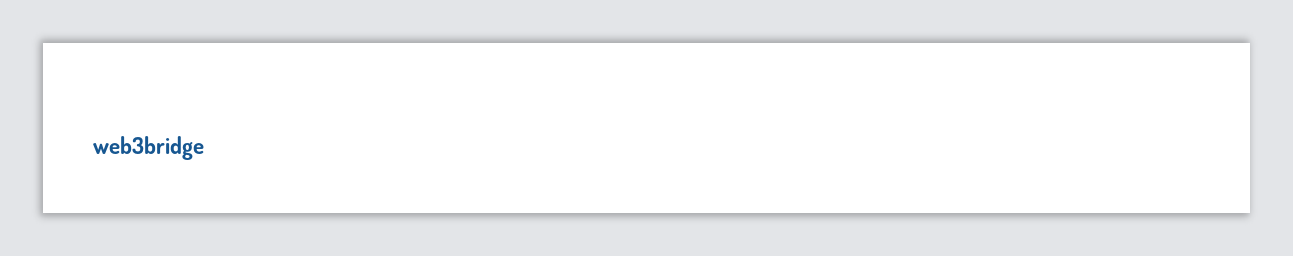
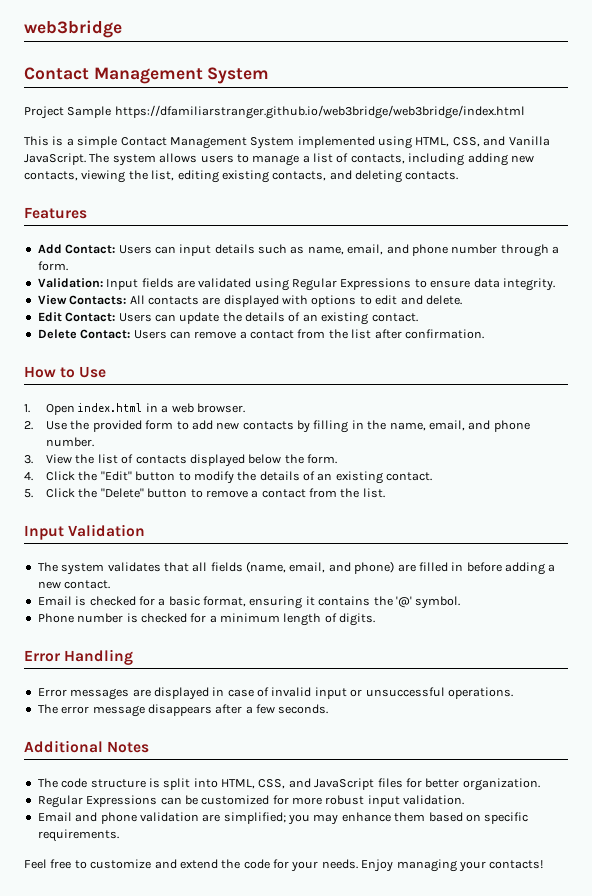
(204, 148) none -> [24,67,270,84] [24,105,525,119] [24,136,550,149] [24,153,534,166] [24,170,459,183] [24,207,87,219] [37,244,559,257] [37,261,68,271] [37,278,555,291] [37,295,462,308] [37,312,418,325] [37,329,484,339] [24,366,107,378] [24,403,245,415] [24,420,530,433] [46,437,95,447] [24,454,338,467] [24,471,433,484] [24,488,385,498] [24,524,146,540] [37,561,556,575] [37,580,111,589] [37,596,461,609] [37,613,376,626] [24,649,134,665] [37,687,513,700] [37,704,329,717] [24,740,150,753] [37,778,540,791] [37,795,465,808] [37,812,529,825] [37,829,119,842] [24,859,544,872] // Contact Management System // Project Sample https://dfamiliarstranger.github.io/web3bridge/web3bridge/index.html // This is a simple Contact Management System implemented using HTML, CSS, and Vanilla JavaScript. The system allows users to manage a list of contacts, including adding new contacts, viewing the list, editing existing contacts, and deleting contacts. // Features // Add Contact: Users can input details such as name, email, and phone number through a form. // Validation: Input fields are validated using Regular Expressions to ensure data integrity. // View Contacts: All contacts are displayed with options to edit and delete. // Edit Contact: Users can update the details of an existing contact. // Delete Contact: Users can remove a contact from the list after confirmation. // How to Use // 1. Open index.html in a web browser. // 2. Use the provided form to add new contacts by filling in the name, email, and phone number. // 3. View the list of contacts displayed below the form. // 4. Click the "Edit" button to modify the details of an existing contact. // 5. Click the "Delete" button to remove a contact from the list. // Input Validation // The system validates that all fields (name, email, and phone) are filled in before adding a new contact. // Email is checked for a basic format, ensuring it contains the '@' symbol. // Phone number is checked for a minimum length of digits. // Error Handling // Error messages are displayed in case of invalid input or unsuccessful operations. // The error message disappears after a few seconds. // Additional Notes // The code structure is split into HTML, CSS, and JavaScript files for better organization. // Regular Expressions can be customized for more robust input validation. // Email and phone validation are simplified; you may enhance them based on specific requirements. // Feel free to customize and extend the code for your needs. Enjoy managing your contacts!

